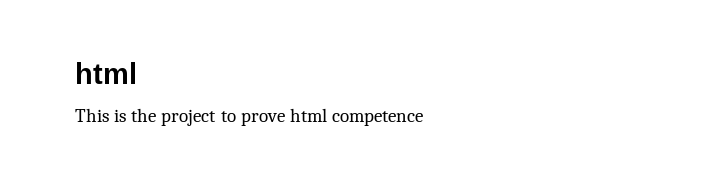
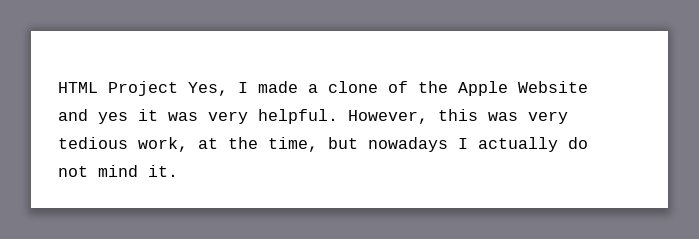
[75,62,137,84] [75,108,423,126] html // This is the project to prove html competence -> [58,81,588,96] [58,109,568,124] [58,137,588,152] [58,165,178,177] HTML Project Yes, I made a clone of the Apple Website and yes it was very helpful. However, this was very tedious work, at the time, but nowadays I actually do not mind it.

